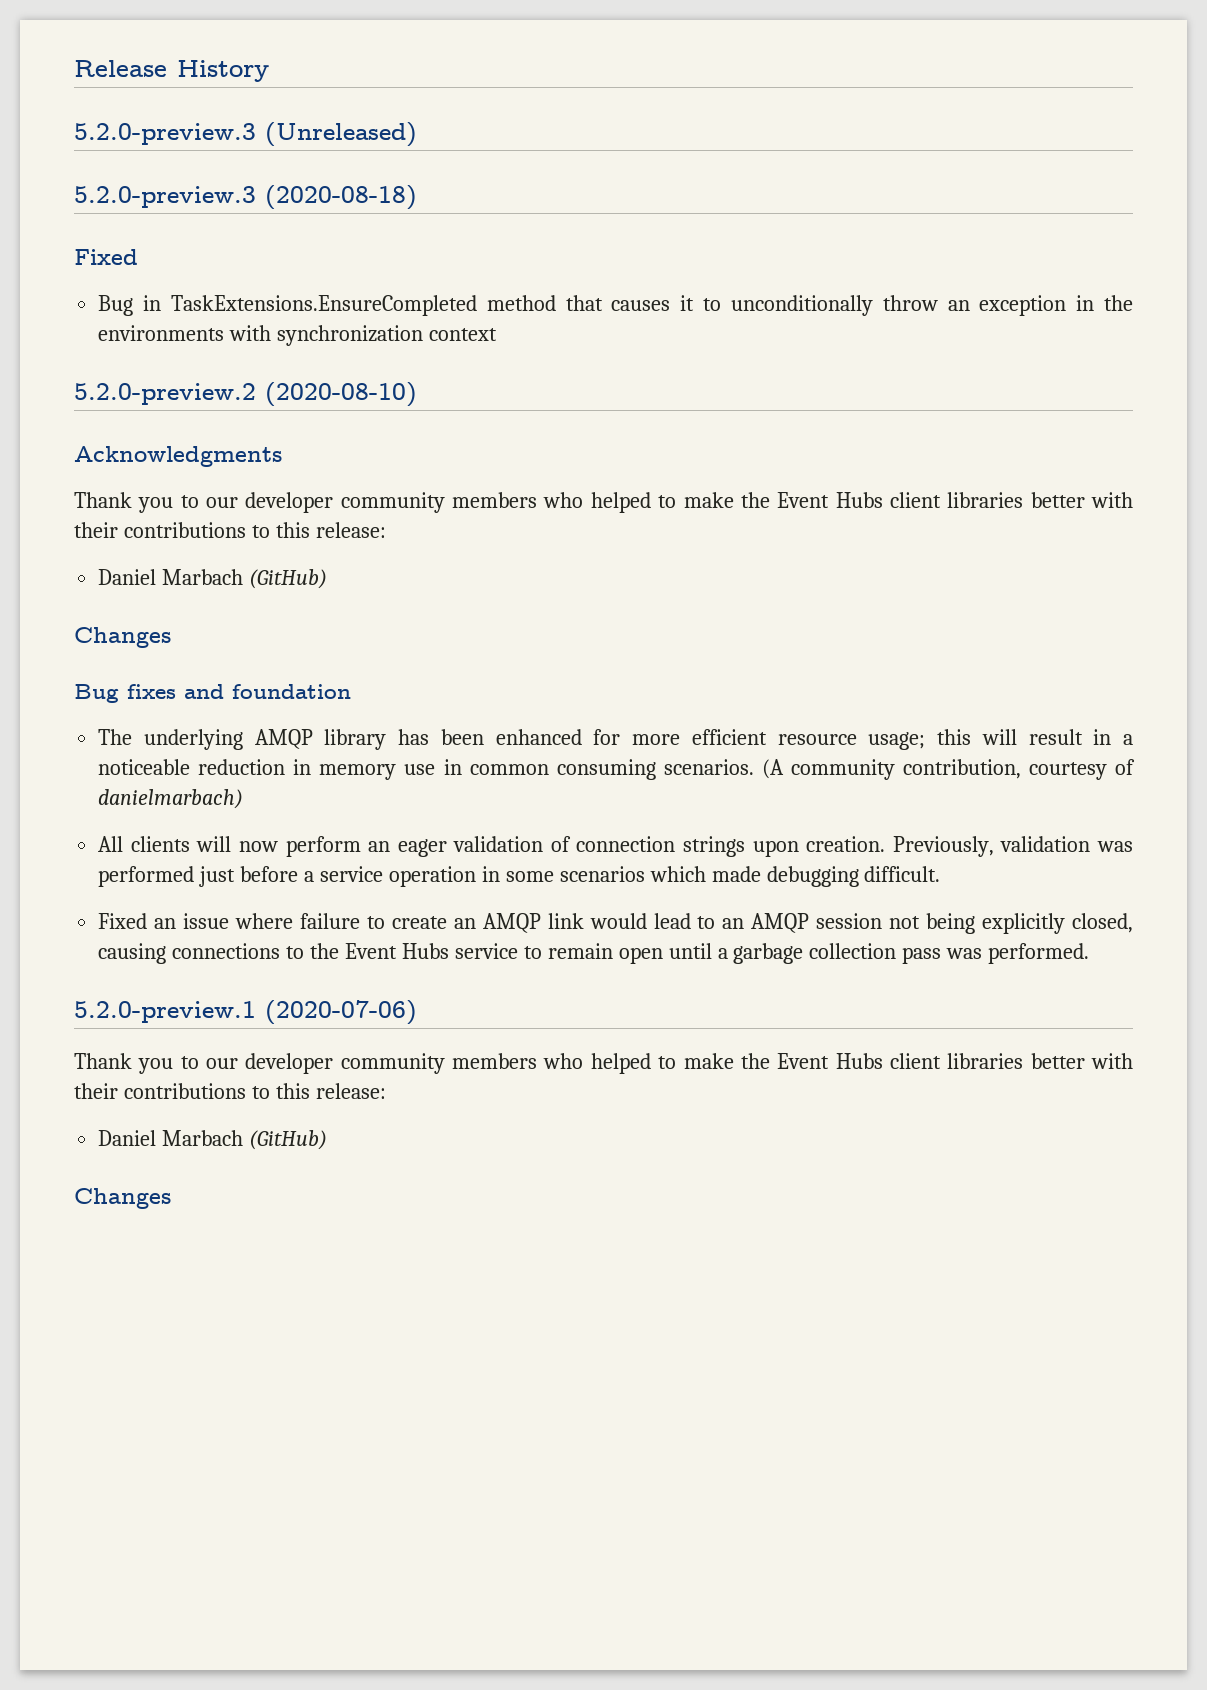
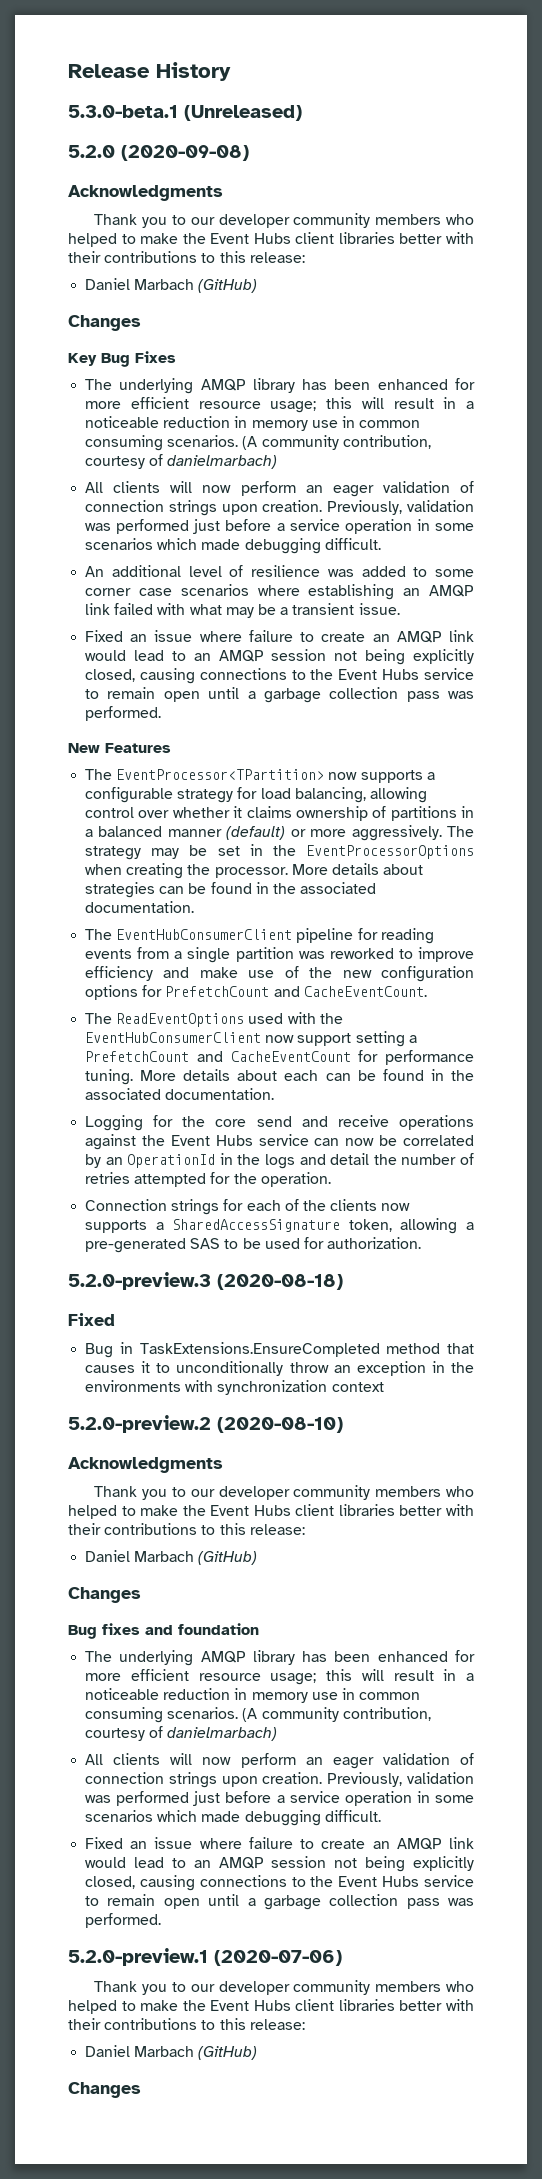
[74,123,256,145] 5.2.0-preview.3 -> [68,105,178,118] 5.3.0-beta.1
(417, 134) none -> [68,145,249,161] [68,185,223,201] [94,213,474,228] [68,232,474,247] [68,251,305,263] [85,278,258,293] [68,315,141,331] [68,351,176,367] [85,378,475,394] [85,397,474,413] [85,416,421,431] [85,435,431,451] [85,454,278,469] [85,481,474,497] [85,500,474,516] [85,519,474,534] [85,538,381,554] [85,565,474,577] [85,584,474,600] [85,603,400,618] [85,630,474,643] [85,649,474,665] [85,668,475,684] [85,687,474,703] [85,706,162,721] [68,743,171,753] [85,769,435,783] [85,787,427,803] [85,806,474,821] [85,825,474,841] [85,844,474,860] [85,863,424,879] [85,882,377,898] [85,901,195,913] [85,928,434,944] [85,947,474,963] [85,966,474,982] [85,985,427,1000] [85,1012,343,1027] [85,1031,417,1047] [85,1050,474,1065] [85,1069,474,1085] [85,1088,275,1100] [85,1115,474,1131] [85,1134,474,1150] [85,1153,474,1169] [85,1172,331,1187] [85,1199,411,1215] [85,1218,474,1234] [85,1237,422,1253] // 5.2.0 (2020-09-08) // Acknowledgments // Thank you to our developer community members who helped to make the Event Hubs client libraries better with their contributions to this release: // Daniel Marbach (GitHub) // Changes // Key Bug Fixes // The underlying AMQP library has been enhanced for more efficient resource usage; this will result in a noticeable reduction in memory use in common consuming scenarios. (A community contribution, courtesy of danielmarbach) // All clients will now perform an eager validation of connection strings upon creation. Previously, validation was performed just before a service operation in some scenarios which made debugging difficult. // An additional level of resilience was added to some corner case scenarios where establishing an AMQP link failed with what may be a transient issue. // Fixed an issue where failure to create an AMQP link would lead to an AMQP session not being explicitly closed, causing connections to the Event Hubs service to remain open until a garbage collection pass was performed. // New Features // The EventProcessor<TPartition> now supports a configurable strategy for load balancing, allowing control over whether it claims ownership of partitions in a balanced manner (default) or more aggressively. The strategy may be set in the EventProcessorOptions when creating the processor. More details about strategies can be found in the associated documentation. // The EventHubConsumerClient pipeline for reading events from a single partition was reworked to improve efficiency and make use of the new configuration options for PrefetchCount and CacheEventCount. // The ReadEventOptions used with the EventHubConsumerClient now support setting a PrefetchCount and CacheEventCount for performance tuning. More details about each can be found in the associated documentation. // Logging for the core send and receive operations against the Event Hubs service can now be correlated by an OperationId in the logs and detail the number of retries attempted for the operation. // Connection strings for each of the clients now supports a SharedAccessSignature token, allowing a pre-generated SAS to be used for authorization.

